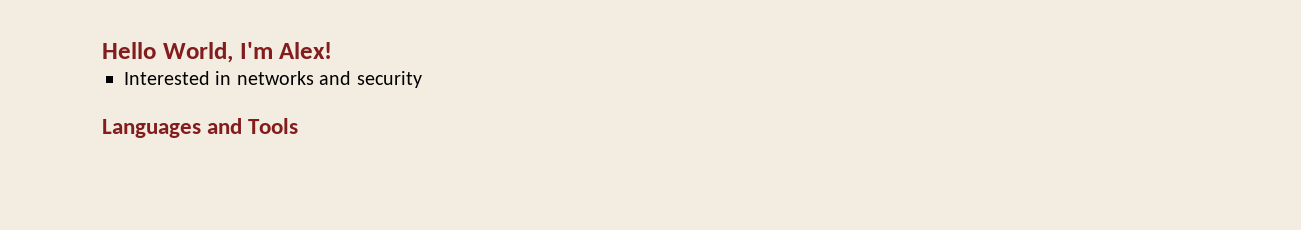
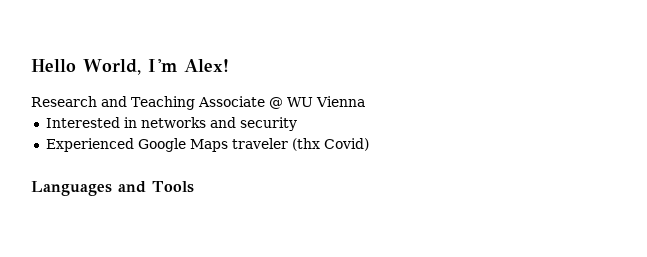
(333, 50) none -> [31,96,365,110] // Research and Teaching Associate @ WU Vienna
(422, 79) none -> [45,138,369,152] // Experienced Google Maps traveler (thx Covid)

